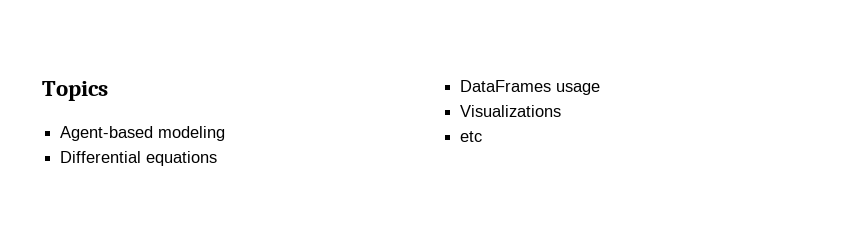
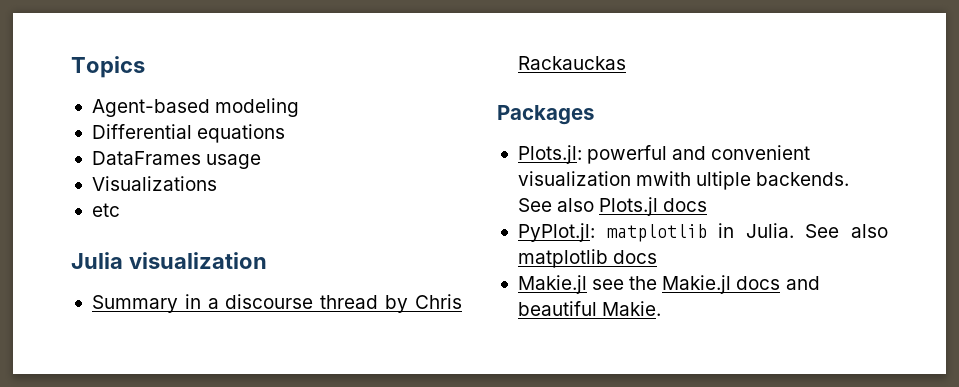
(483, 136) none -> [71,252,267,269] [91,294,462,313] [517,56,626,70] [497,105,594,125] [517,145,811,164] [517,171,850,190] [517,197,708,216] [517,223,888,242] [517,249,658,268] [517,275,820,294] [517,301,662,316] // Julia visualization // Summary in a discourse thread by Chris Rackauckas // Packages // Plots.jl: powerful and convenient visualization mwith ultiple backends. See also Plots.jl docs // PyPlot.jl: matplotlib in Julia. See also matplotlib docs // Makie.jl see the Makie.jl docs and beautiful Makie.

